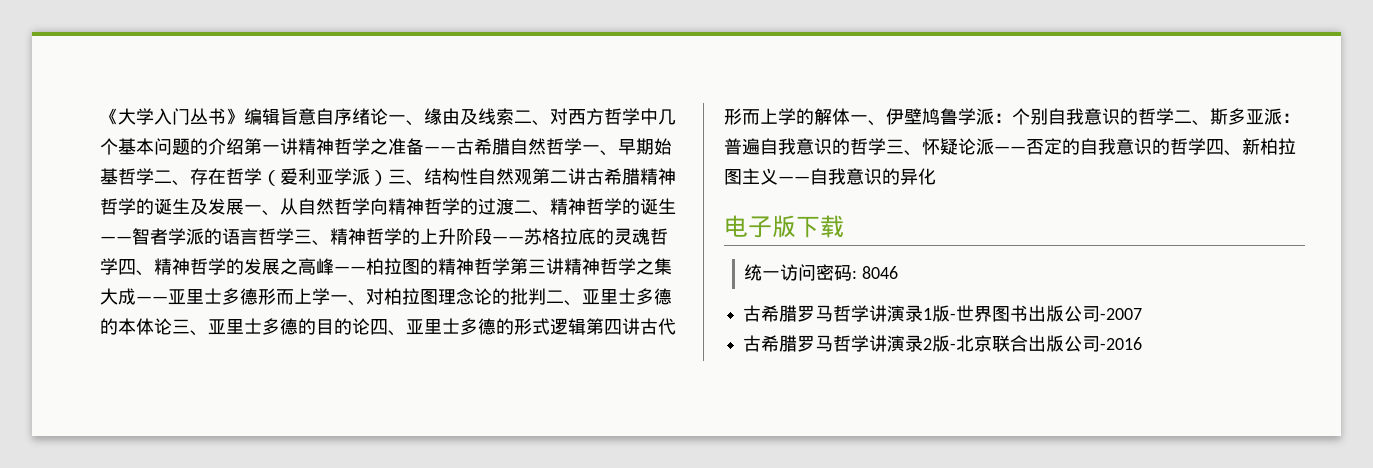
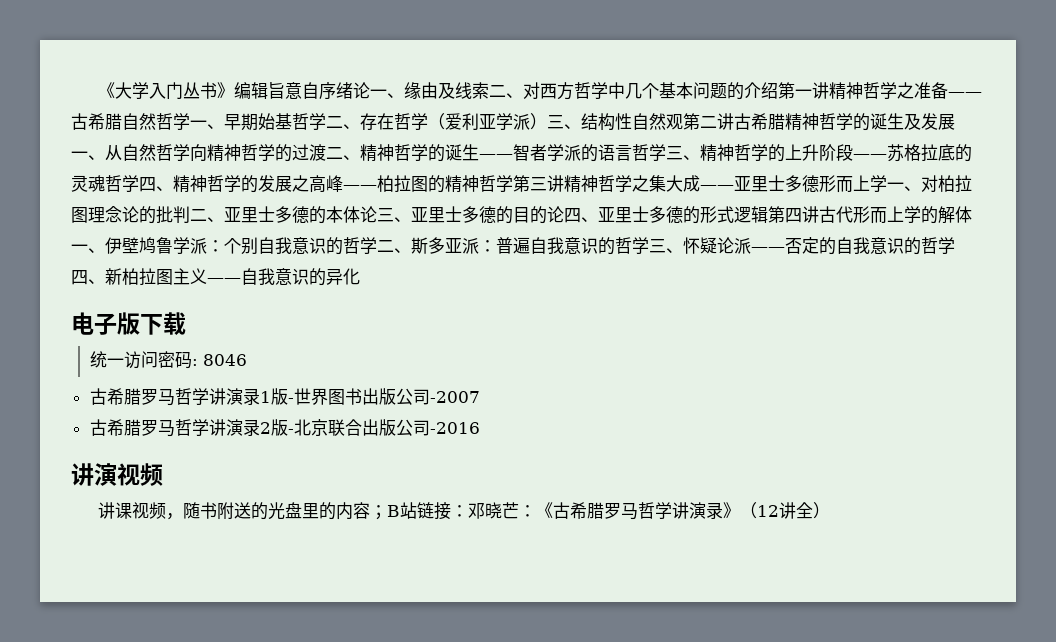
(1143, 343) none -> [71,463,163,486] [97,502,830,520] // 讲演视频 // 讲课视频，随书附送的光盘里的内容；B站链接：邓晓芒：《古希腊罗马哲学讲演录》（12讲全）

